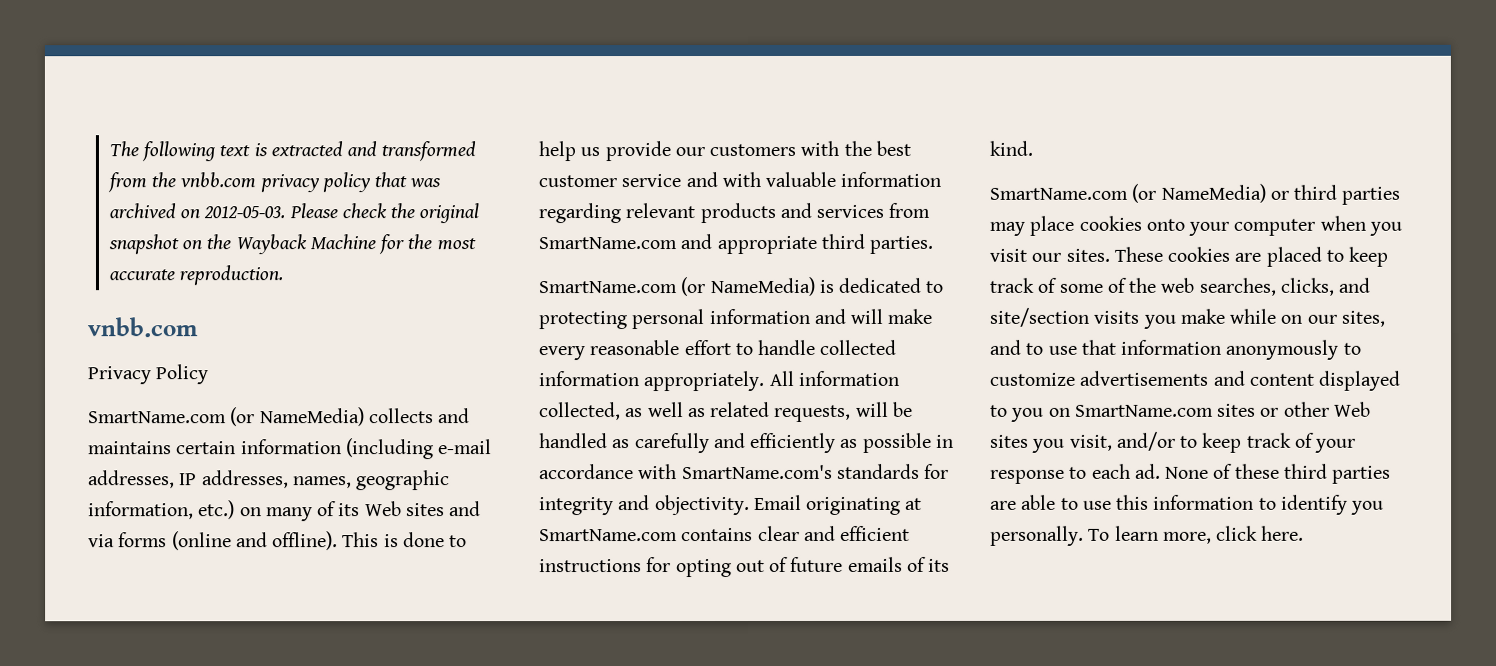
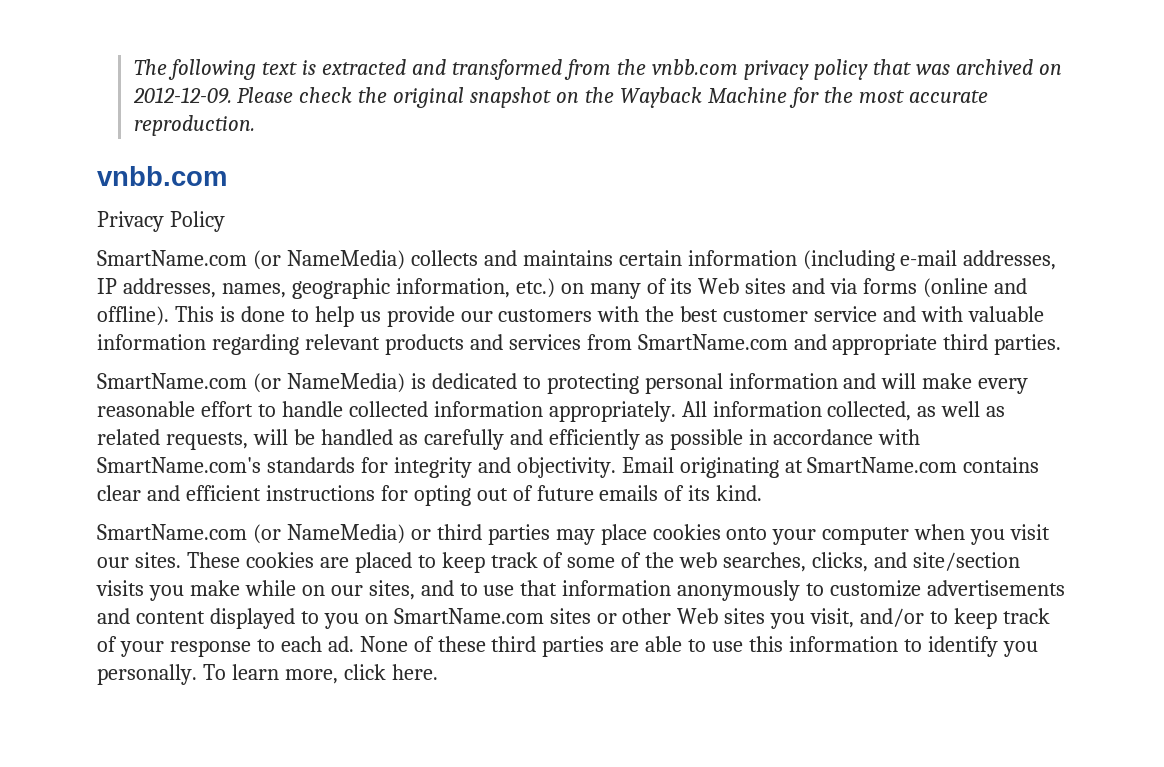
[203,206,286,219] 2012-05-03. -> [132,87,232,104] 2012-12-09.

